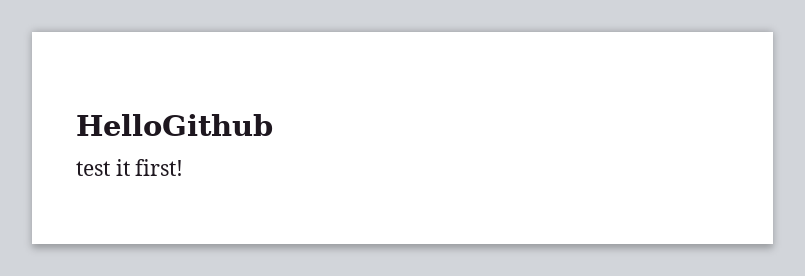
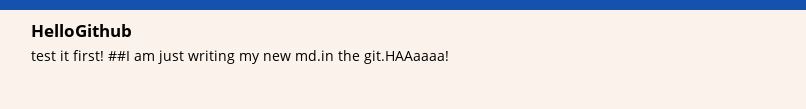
(184, 167) none -> [108,50,449,64] ##I am just writing my new md.in the git.HAAaaaa!

